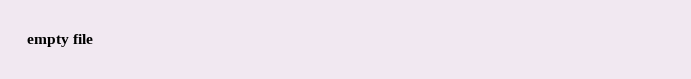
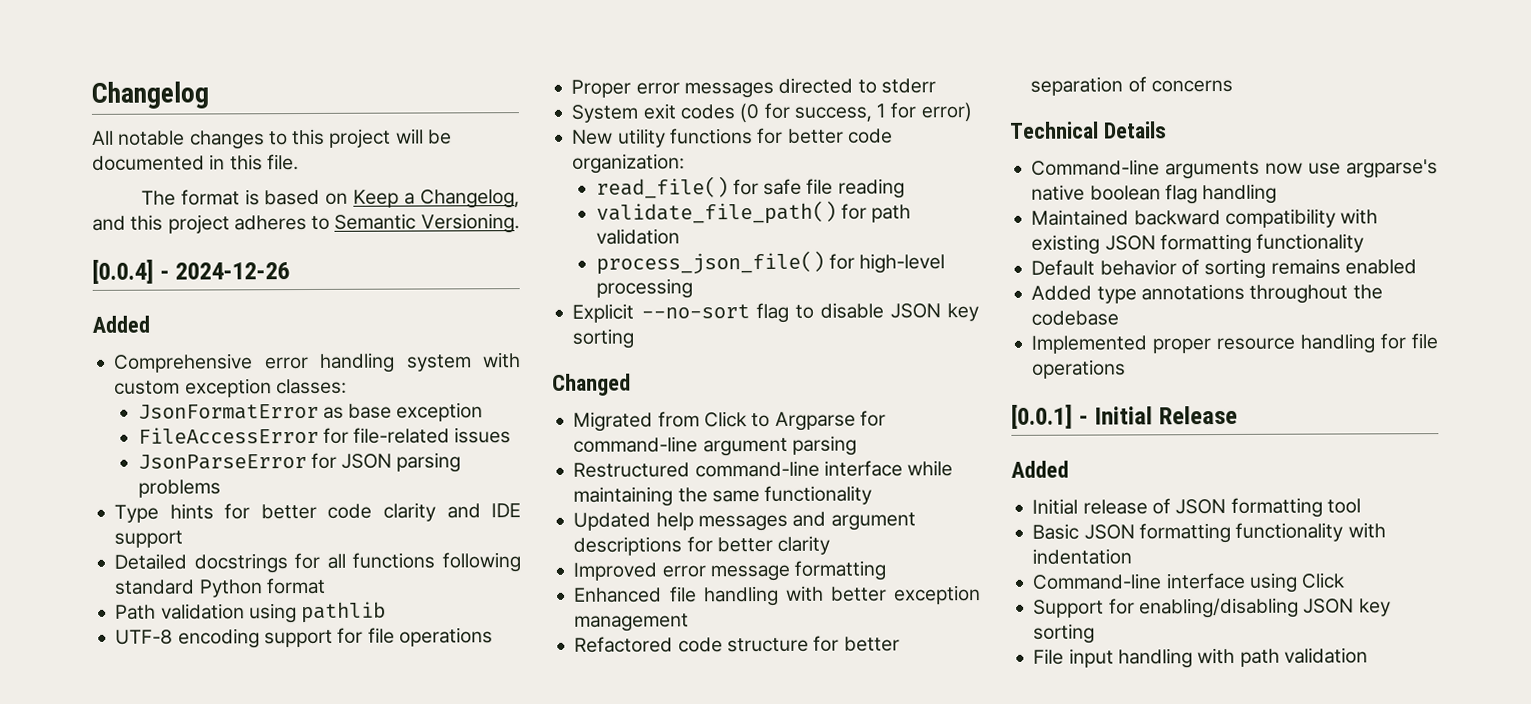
[27,34,94,47] empty file -> [91,81,209,109] [92,128,452,150] [92,154,299,171] [140,189,520,209] [92,213,520,234] [92,259,291,284] [92,315,150,333] [114,352,521,373] [114,378,347,398] [137,402,484,422] [137,426,512,444] [137,452,462,473] [137,479,221,498] [114,502,521,523] [114,530,184,548] [114,552,521,574] [114,577,326,598] [115,601,387,624] [115,627,493,649] [571,77,936,99] [571,102,972,123] [572,127,893,148] [572,153,686,174] [595,176,905,199] [595,200,912,225] [595,228,680,245] [595,250,946,275] [595,278,693,299] [572,302,979,324] [572,328,635,349] [552,373,631,396] [573,410,886,432] [573,435,857,457] [573,460,954,478] [573,485,873,507] [573,511,916,532] [573,535,831,556] [573,560,887,582] [574,585,981,607] [574,613,690,632] [574,635,900,653] [1030,76,1233,96] [1009,121,1167,139] [1031,159,1438,180] [1031,183,1278,205] [1031,208,1379,228] [1031,233,1365,255] [1031,258,1417,280] [1031,283,1383,304] [1031,310,1120,326] [1031,333,1438,354] [1032,359,1127,379] [1011,404,1238,429] [1011,460,1069,478] [1032,497,1361,518] [1032,522,1386,544] [1032,548,1133,565] [1032,572,1346,593] [1033,597,1391,619] [1033,623,1096,644] [1033,647,1368,669] Changelog // All notable changes to this project will be documented in this file. // The format is based on Keep a Changelog, and this project adheres to Semantic Versioning. // [0.0.4] - 2024-12-26 // Added // Comprehensive error handling system with custom exception classes: // JsonFormatError as base exception // FileAccessError for file-related issues // JsonParseError for JSON parsing problems // Type hints for better code clarity and IDE support // Detailed docstrings for all functions following standard Python format // Path validation using pathlib // UTF-8 encoding support for file operations // Proper error messages directed to stderr // System exit codes (0 for success, 1 for error) // New utility functions for better code organization: // read_file() for safe file reading // validate_file_path() for path validation // process_json_file() for high-level processing // Explicit --no-sort flag to disable JSON key sorting // Changed // Migrated from Click to Argparse for command-line argument parsing // Restructured command-line interface while maintaining the same functionality // Updated help messages and argument descriptions for better clarity // Improved error message formatting // Enhanced file handling with better exception management // Refactored code structure for better separation of concerns // Technical Details // Command-line arguments now use argparse's native boolean flag handling // Maintained backward compatibility with existing JSON formatting functionality // Default behavior of sorting remains enabled // Added type annotations throughout the codebase // Implemented proper resource handling for file operations // [0.0.1] - Initial Release // Added // Initial release of JSON formatting tool // Basic JSON formatting functionality with indentation // Command-line interface using Click // Support for enabling/disabling JSON key sorting // File input handling with path validation

